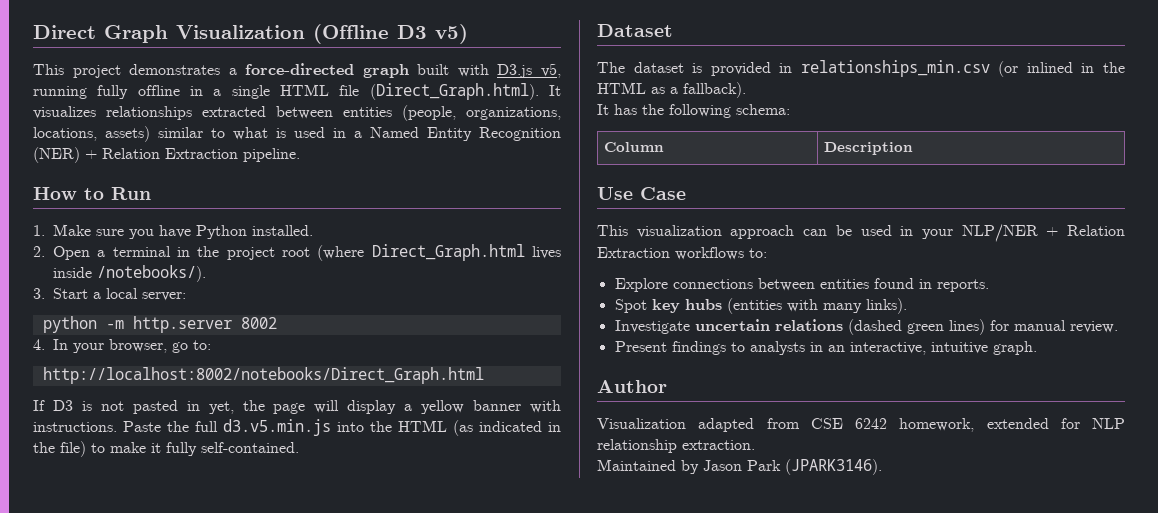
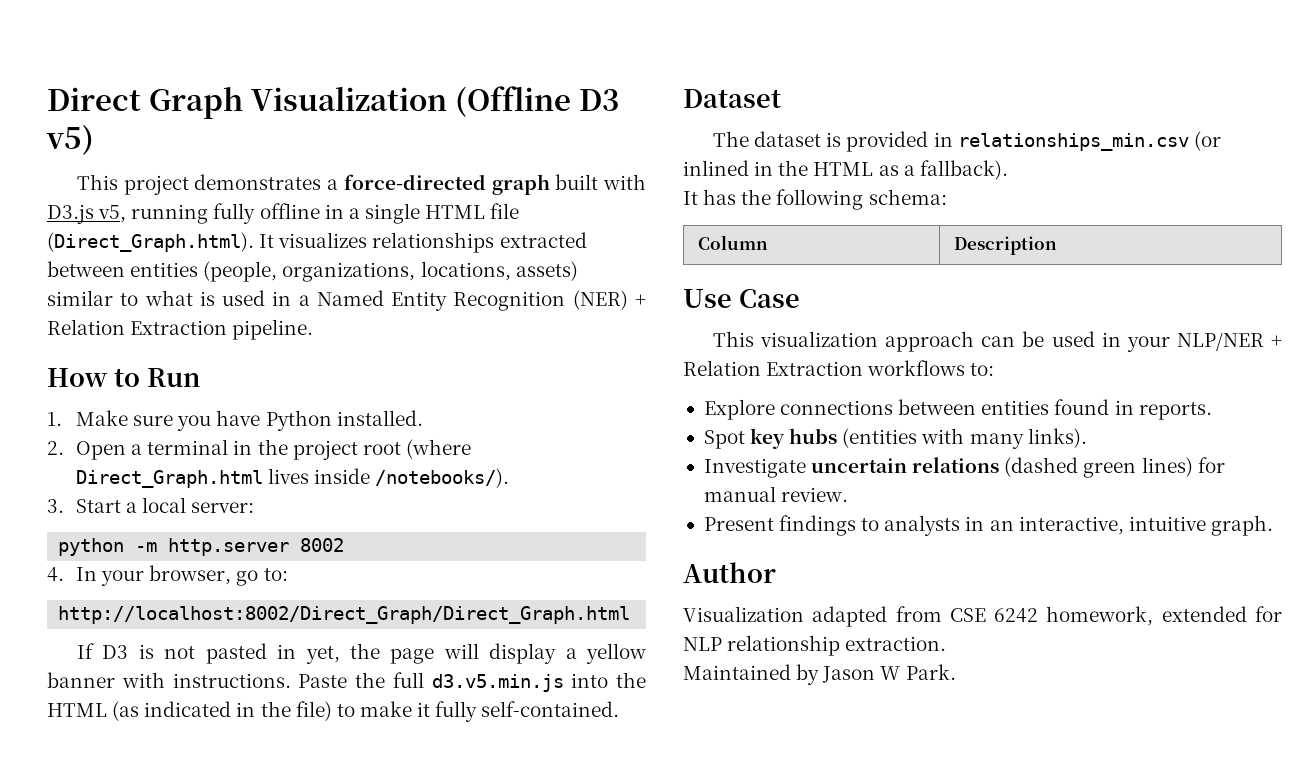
[42,367,484,384] http://localhost:8002/notebooks/Direct_Graph.html -> [58,606,631,624] http://localhost:8002/Direct_Graph/Direct_Graph.html
[747,459,882,475] Park (JPARK3146). -> [880,664,956,680] W Park.

